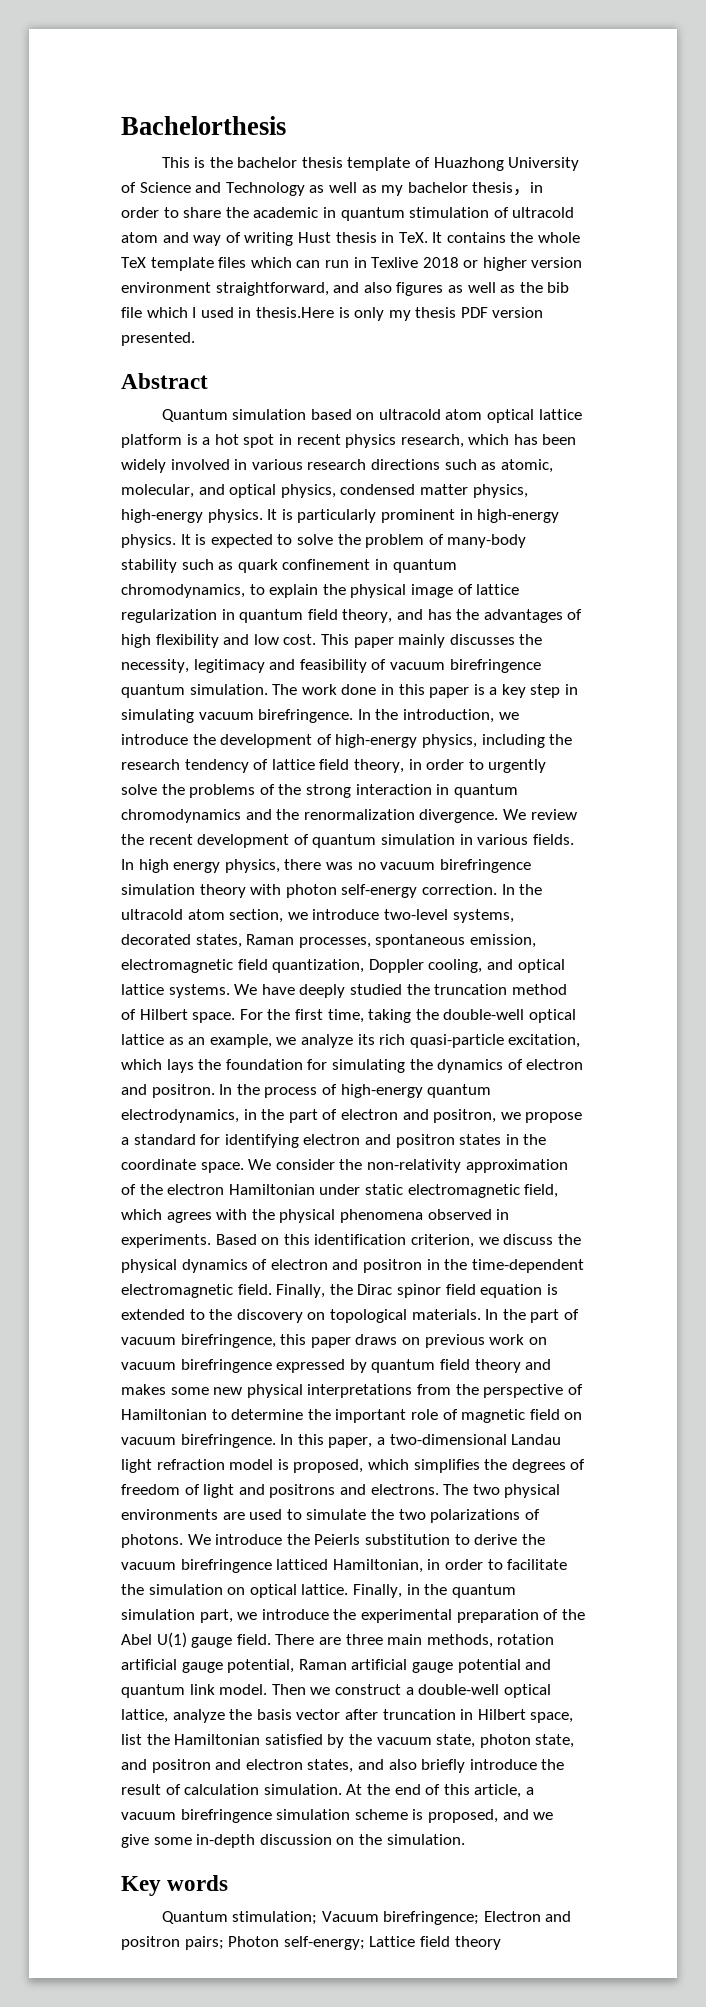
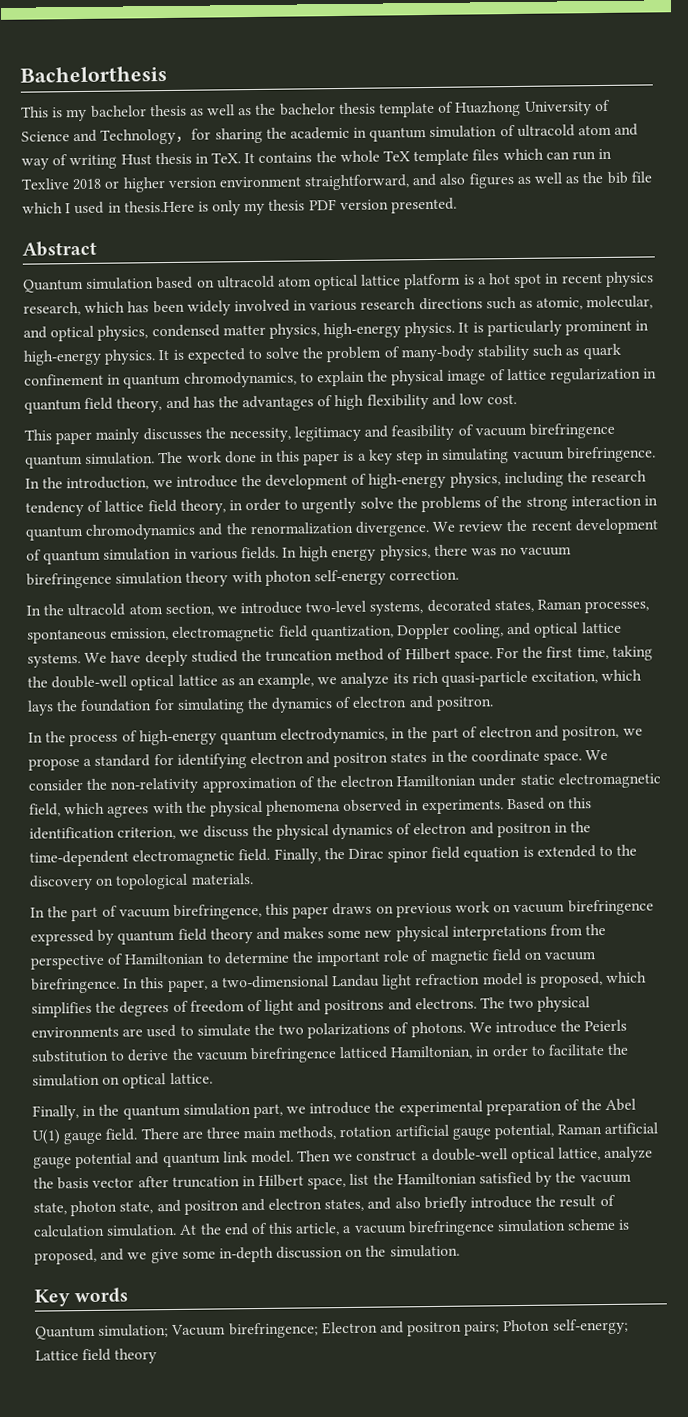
(206, 162) none -> [66,104,253,122] my bachelor thesis as well as
[309,182,544,196] [121,207,222,218] as well as my bachelor thesis，in order to share -> [175,127,263,144] ，for sharing
[409,207,490,218] stimulation -> [429,125,498,138] simulation
(317, 639) none -> (518, 399) //
(497, 889) none -> (460, 575) //
(215, 1091) none -> (494, 703) //
(481, 1314) none -> (254, 879) //
(349, 1589) none -> (213, 1078) //
[232,1911,318,1925] stimulation; -> [98,1324,170,1338] simulation;

